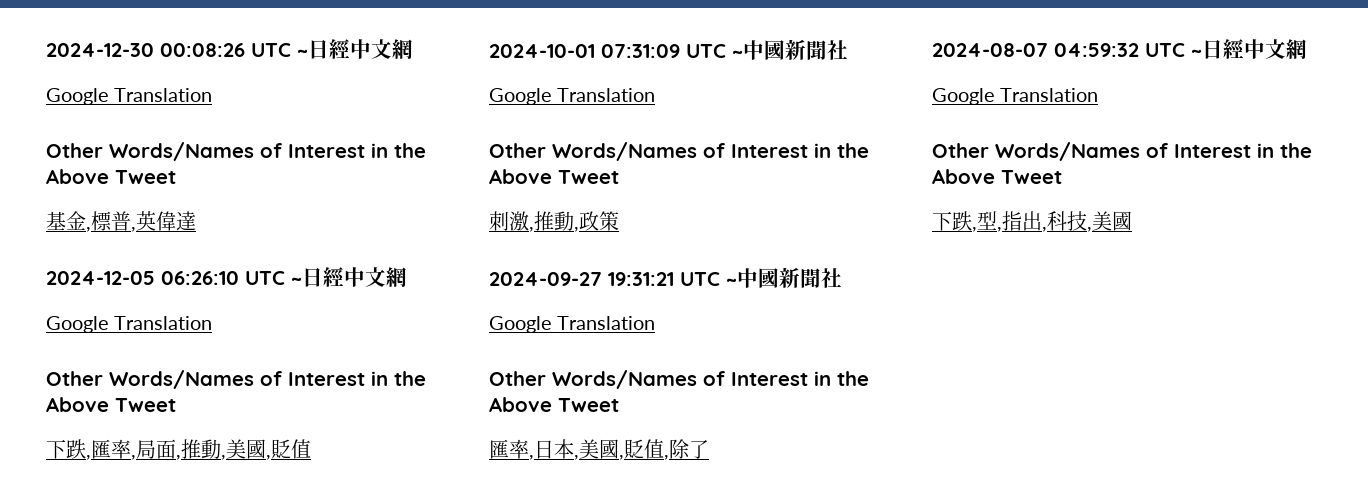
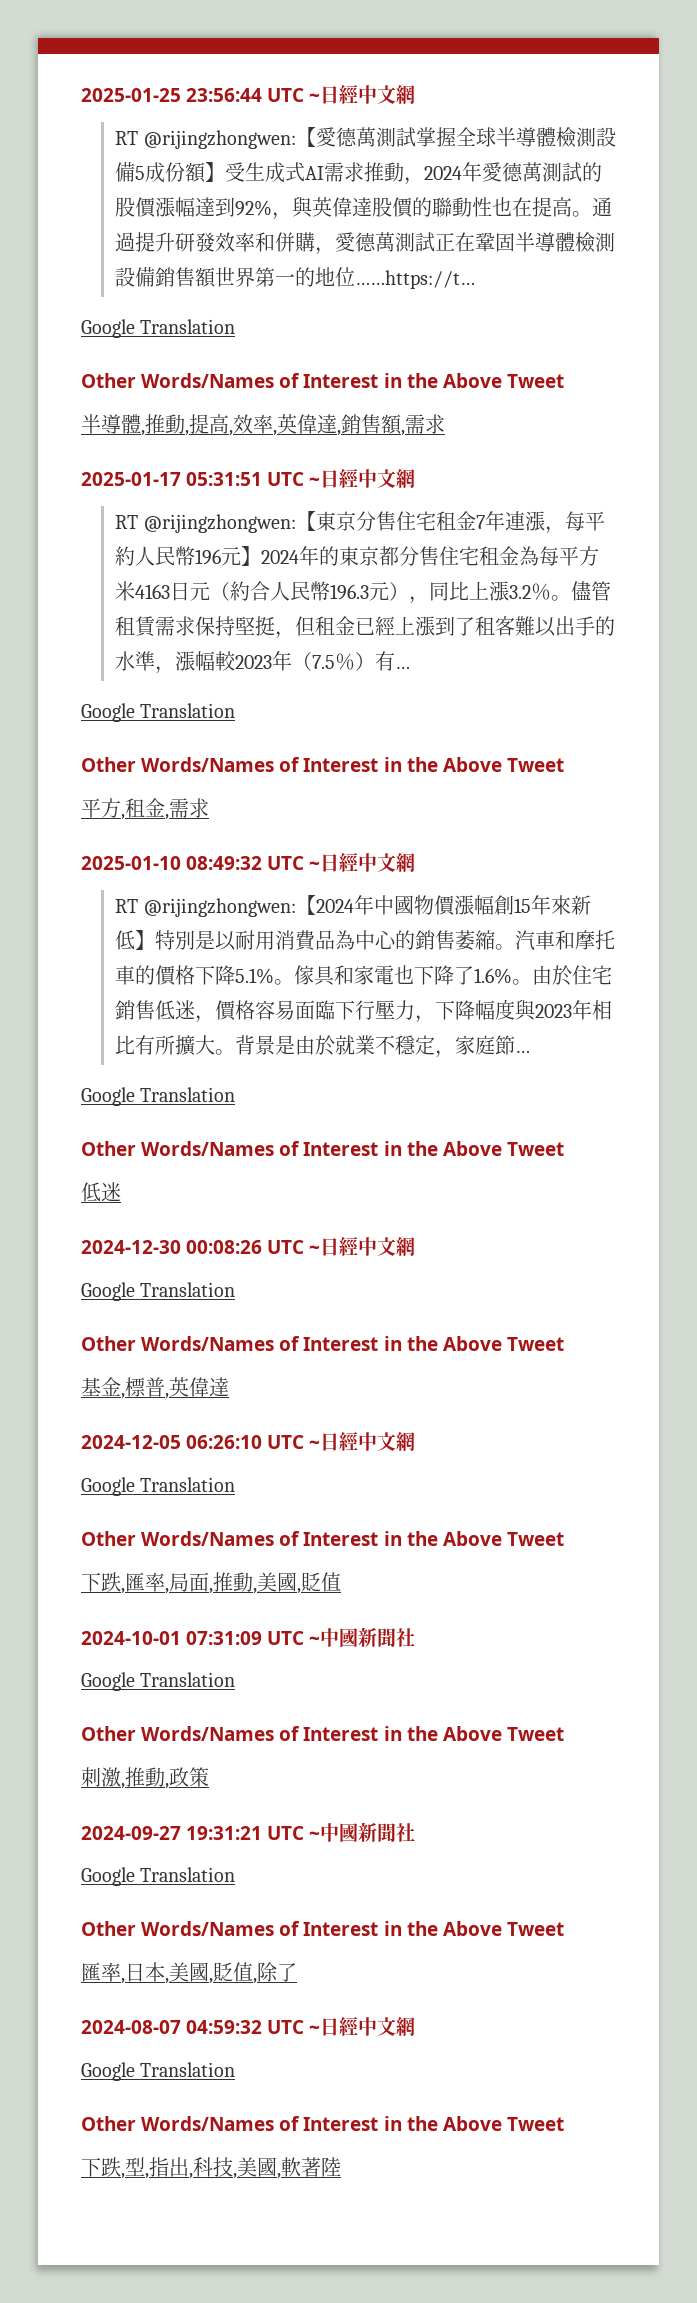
(46, 50) none -> [81,85,416,104] [115,127,616,149] [115,162,603,185] [115,196,613,220] [115,232,616,255] [115,267,476,289] [81,319,236,338] [81,373,564,388] [81,414,445,436] [81,469,416,488] [115,511,605,534] [115,546,600,566] [115,581,612,604] [115,616,616,639] [115,651,411,674] [81,703,236,722] [81,757,564,772] [81,798,209,820] [81,853,416,872] [115,895,591,917] [115,930,616,951] [115,965,613,986] [115,999,613,1023] [115,1035,531,1058] [81,1087,236,1106] [81,1141,564,1156] [81,1182,121,1202] 2025-01-25 23:56:44 UTC ~日經中文網 // RT @rijingzhongwen:【愛德萬測試掌握全球半導體檢測設備5成份額】受生成式AI需求推動，2024年愛德萬測試的股價漲幅達到92%，與英偉達股價的聯動性也在提高。通過提升研發效率和併購，愛德萬測試正在鞏固半導體檢測設備銷售額世界第一的地位……https://t… // Google Translation // Other Words/Names of Interest in the Above Tweet // 半導體,推動,提高,效率,英偉達,銷售額,需求 // 2025-01-17 05:31:51 UTC ~日經中文網 // RT @rijingzhongwen:【東京分售住宅租金7年連漲，每平約人民幣196元】2024年的東京都分售住宅租金為每平方米4163日元（約合人民幣196.3元），同比上漲3.2％。儘管租賃需求保持堅挺，但租金已經上漲到了租客難以出手的水準，漲幅較2023年（7.5％）有… // Google Translation // Other Words/Names of Interest in the Above Tweet // 平方,租金,需求 // 2025-01-10 08:49:32 UTC ~日經中文網 // RT @rijingzhongwen:【2024年中國物價漲幅創15年來新低】特別是以耐用消費品為中心的銷售萎縮。汽車和摩托車的價格下降5.1%。傢具和家電也下降了1.6%。由於住宅銷售低迷，價格容易面臨下行壓力，下降幅度與2023年相比有所擴大。背景是由於就業不穩定，家庭節… // Google Translation // Other Words/Names of Interest in the Above Tweet // 低迷 //
(1132, 221) none -> [277,2157,341,2179] ,軟著陸

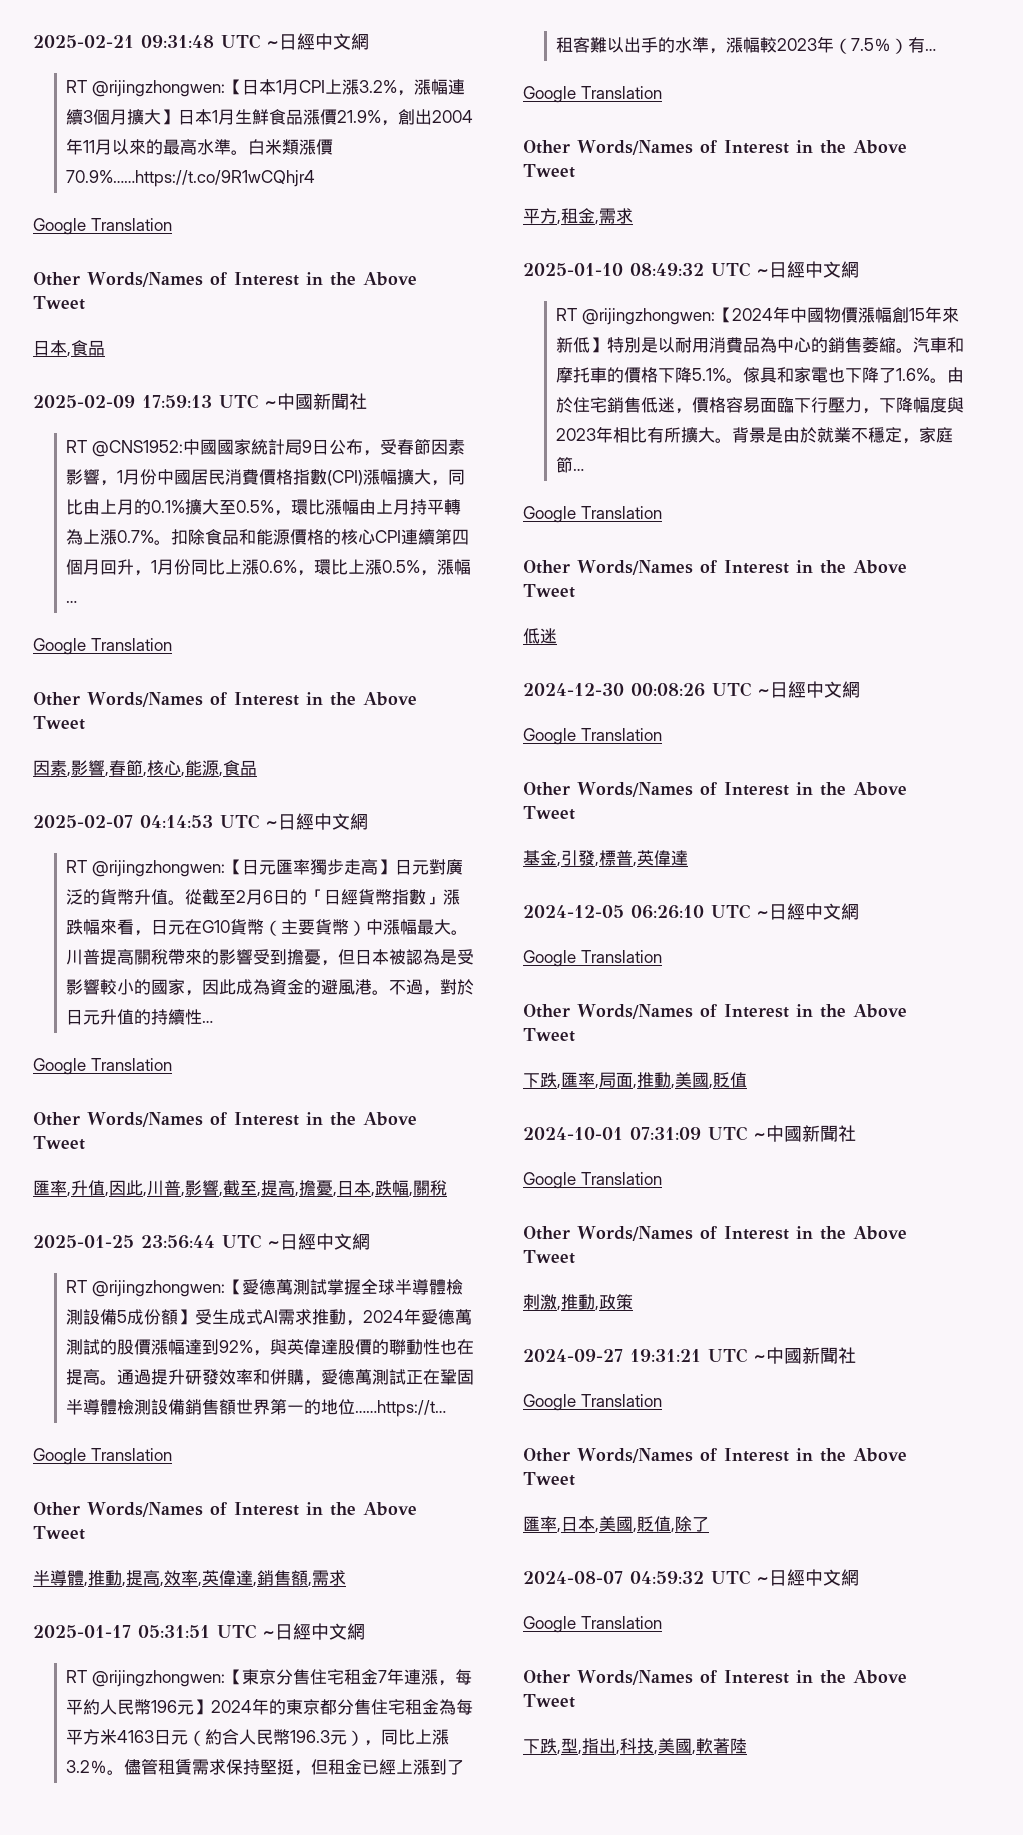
(81, 95) none -> [33,33,369,50] [66,79,465,97] [66,109,474,126] [66,138,334,155] [66,170,316,187] [33,218,172,235] [33,272,417,287] [33,296,85,310] [33,340,105,357] [33,393,367,410] [66,439,465,457] [66,469,466,486] [66,499,462,516] [66,529,470,545] [66,559,472,576] [66,600,78,603] [33,638,172,655] [33,692,417,707] [33,716,85,730] [33,760,257,777] [33,813,368,830] [66,859,463,877] [66,889,461,905] [66,919,469,936] [66,949,475,966] [66,979,475,996] [66,1009,214,1025] [33,1058,172,1075] [33,1112,417,1127] [33,1136,85,1150] [33,1180,447,1197] 2025-02-21 09:31:48 UTC ~日經中文網 // RT @rijingzhongwen:【日本1月CPI上漲3.2%，漲幅連續3個月擴大】日本1月生鮮食品漲價21.9%，創出2004年11月以來的最高水準。白米類漲價70.9%……https://t.co/9R1wCQhjr4 // Google Translation // Other Words/Names of Interest in the Above Tweet // 日本,食品 // 2025-02-09 17:59:13 UTC ~中國新聞社 // RT @CNS1952:中國國家統計局9日公布，受春節因素影響，1月份中國居民消費價格指數(CPI)漲幅擴大，同比由上月的0.1%擴大至0.5%，環比漲幅由上月持平轉為上漲0.7%。扣除食品和能源價格的核心CPI連續第四個月回升，1月份同比上漲0.6%，環比上漲0.5%，漲幅… // Google Translation // Other Words/Names of Interest in the Above Tweet // 因素,影響,春節,核心,能源,食品 // 2025-02-07 04:14:53 UTC ~日經中文網 // RT @rijingzhongwen:【日元匯率獨步走高】日元對廣泛的貨幣升值。從截至2月6日的「日經貨幣指數」漲跌幅來看，日元在G10貨幣（主要貨幣）中漲幅最大。川普提高關稅帶來的影響受到擔憂，但日本被認為是受影響較小的國家，因此成為資金的避風港。不過，對於日元升值的持續性… // Google Translation // Other Words/Names of Interest in the Above Tweet // 匯率,升值,因此,川普,影響,截至,提高,擔憂,日本,跌幅,關稅 //
(125, 1396) none -> [561,850,599,867] 引發,

